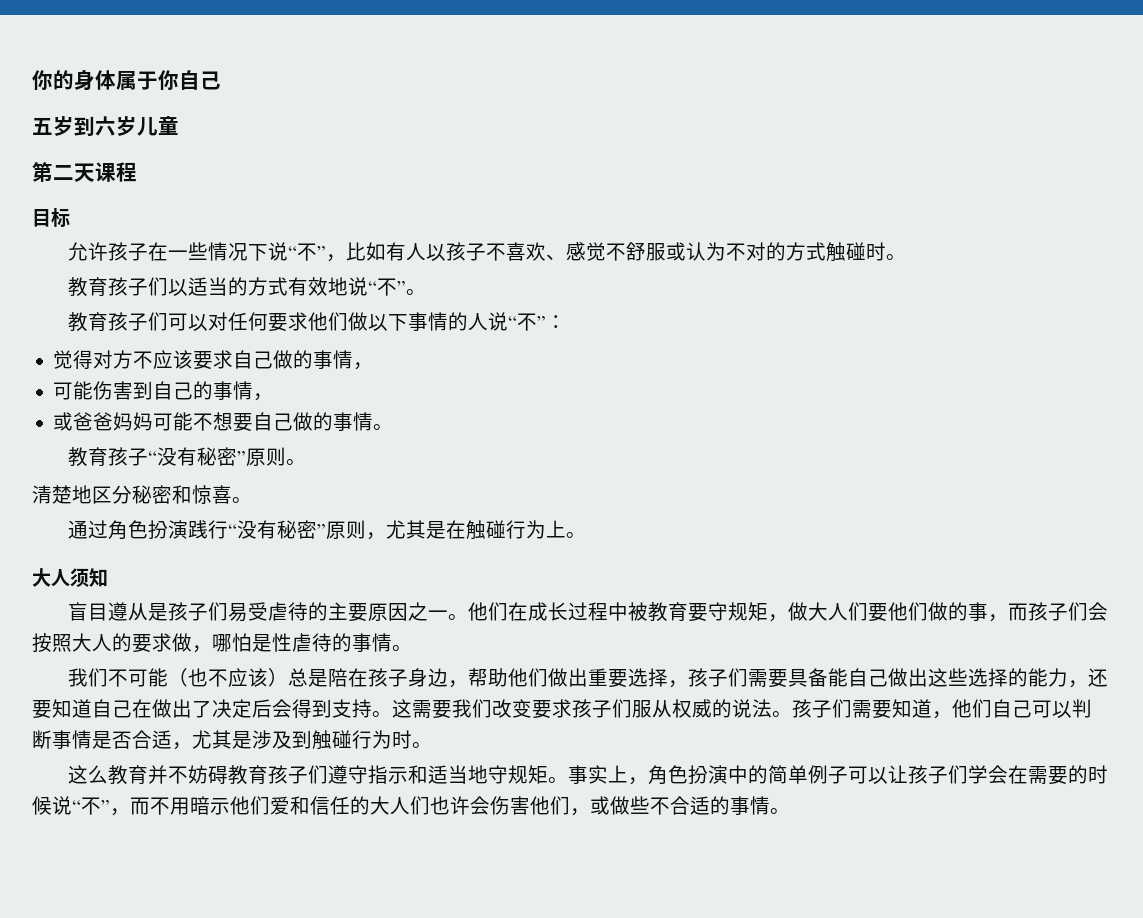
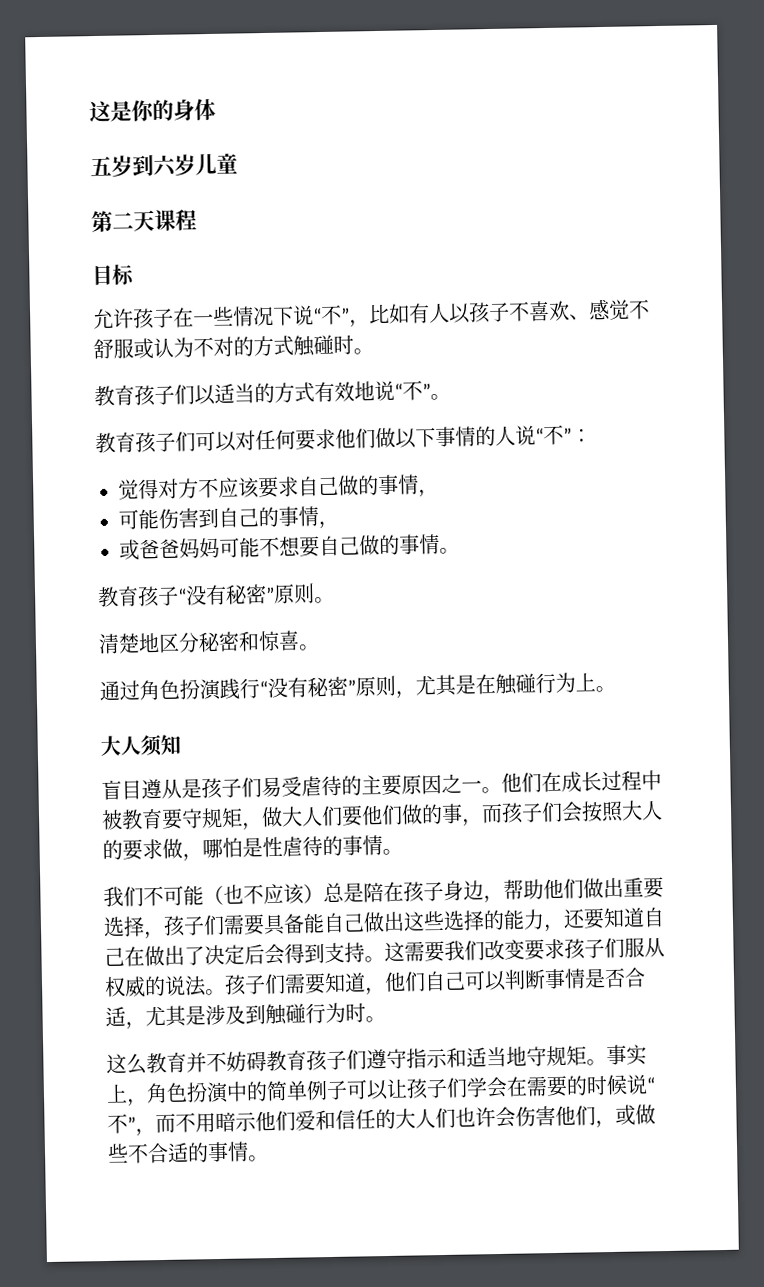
(32, 80) none -> [89,100,132,123] 这是
[116,70,221,90] 属于你自己 -> (216, 109) none

